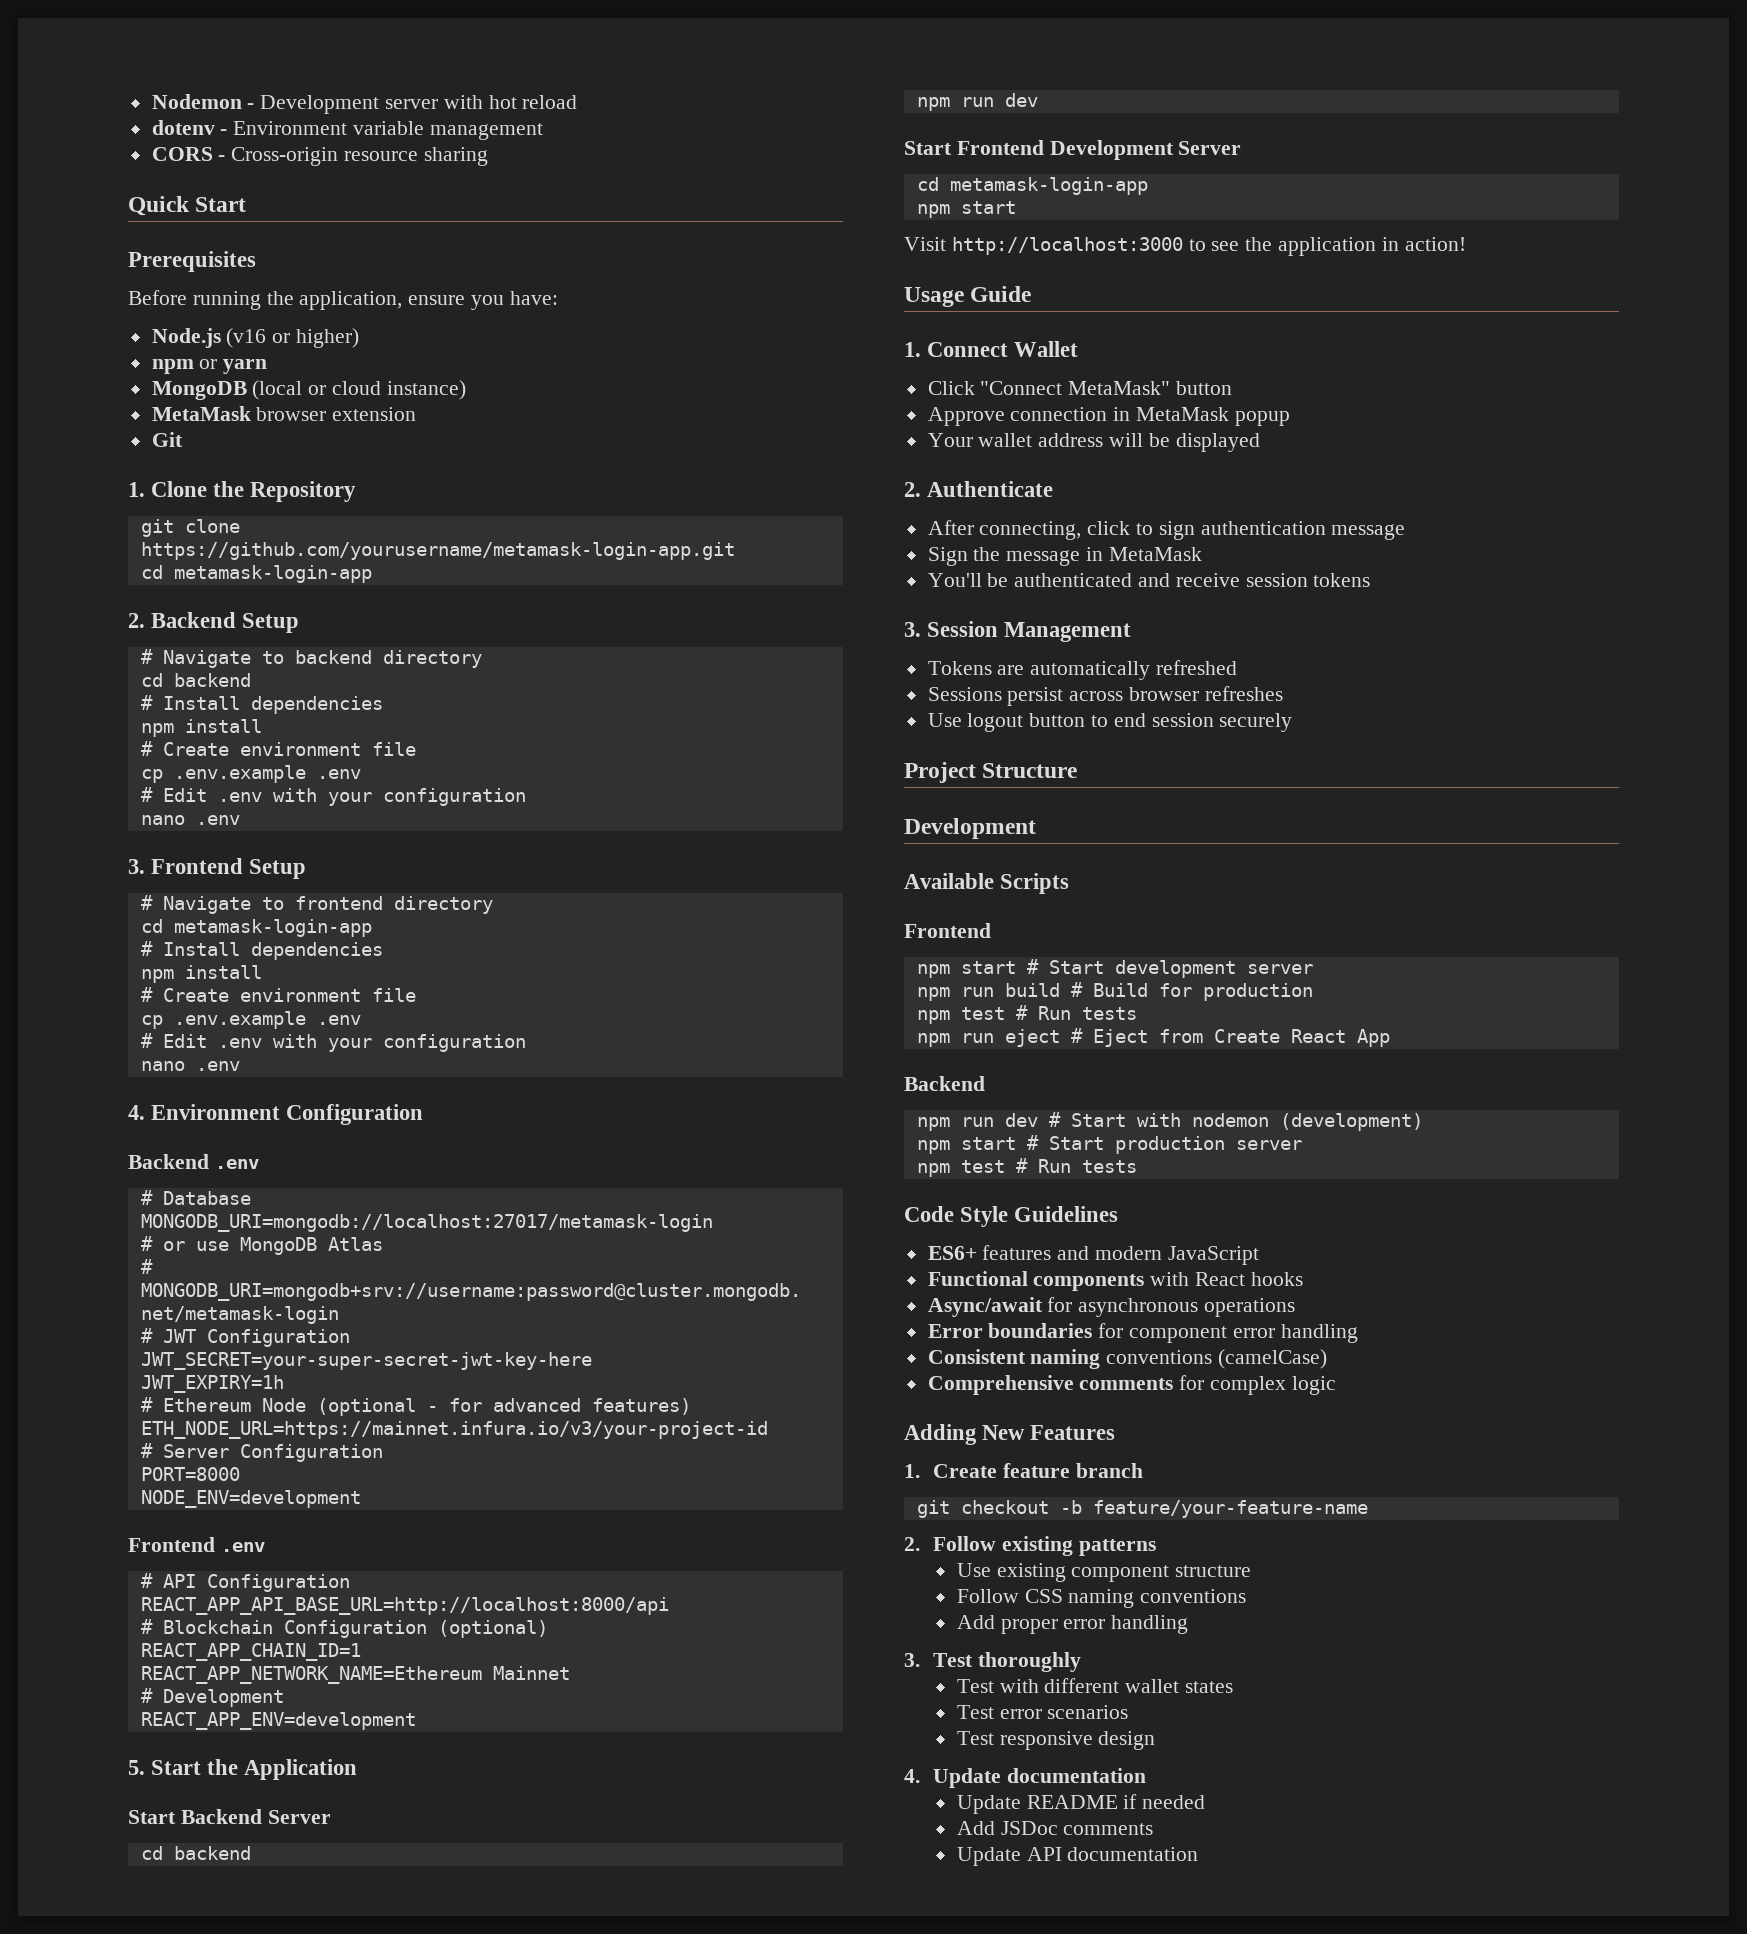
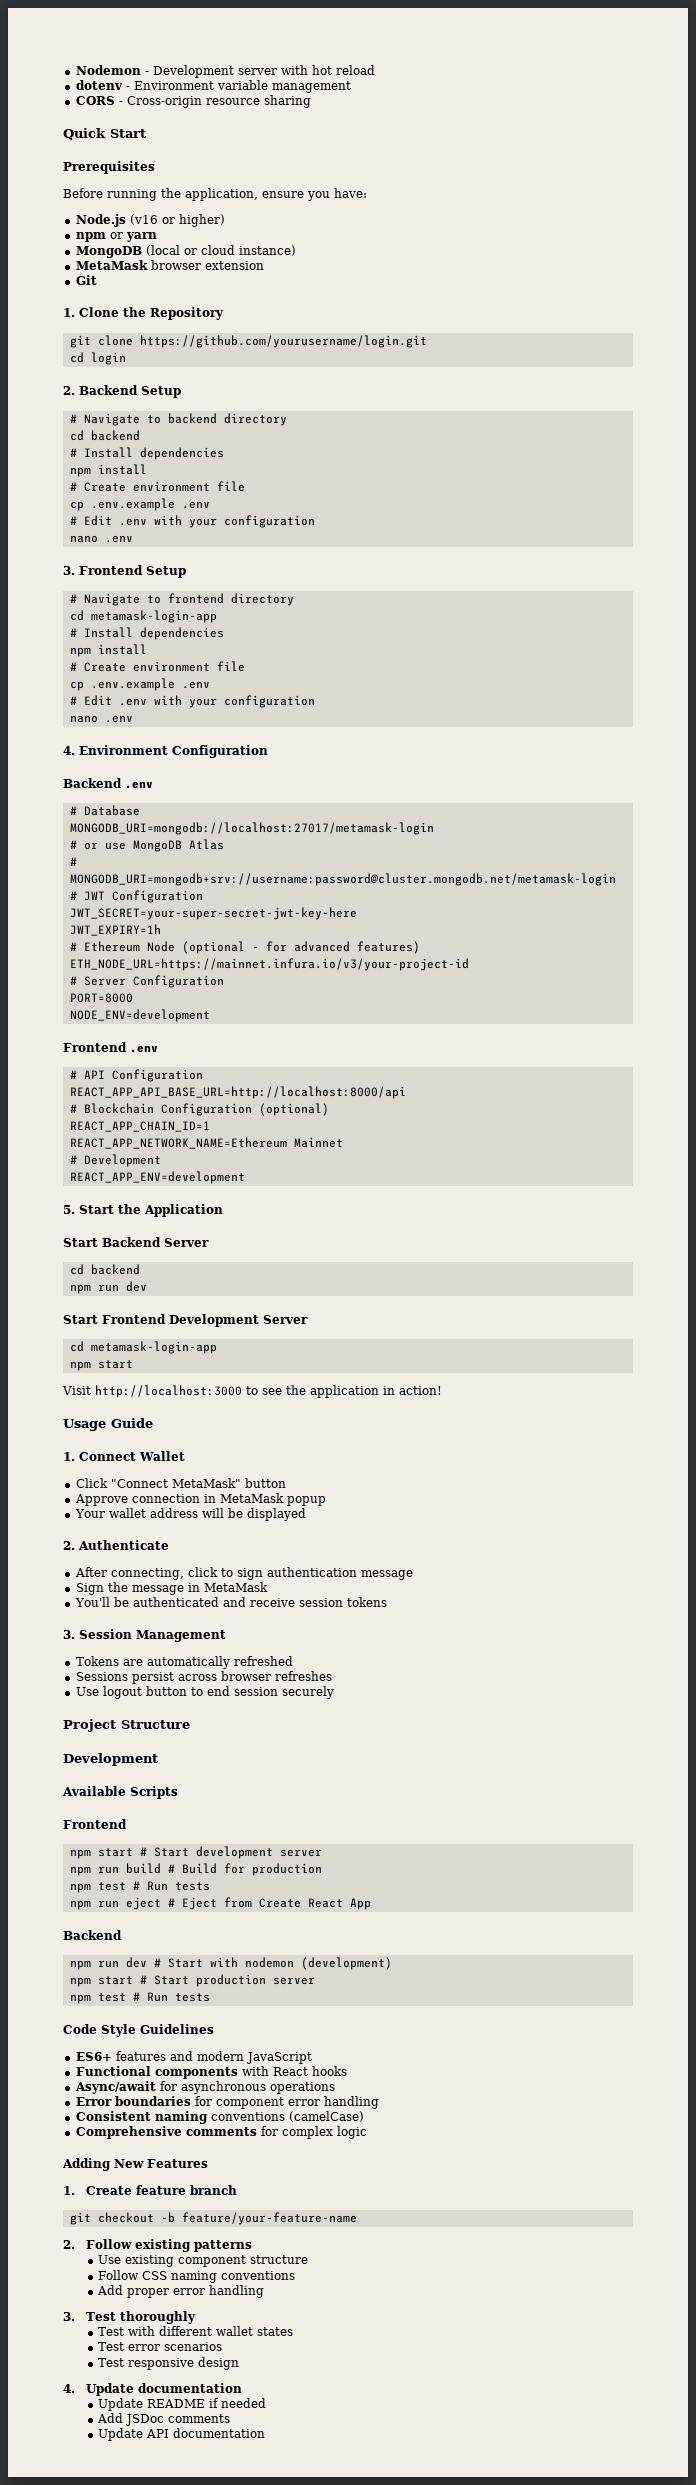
[140,542,735,560] [140,565,372,583] https://github.com/yourusername/metamask-login-app.git // cd metamask-login-app -> [139,335,427,348] [69,352,126,365] https://github.com/yourusername/login.git // cd login

